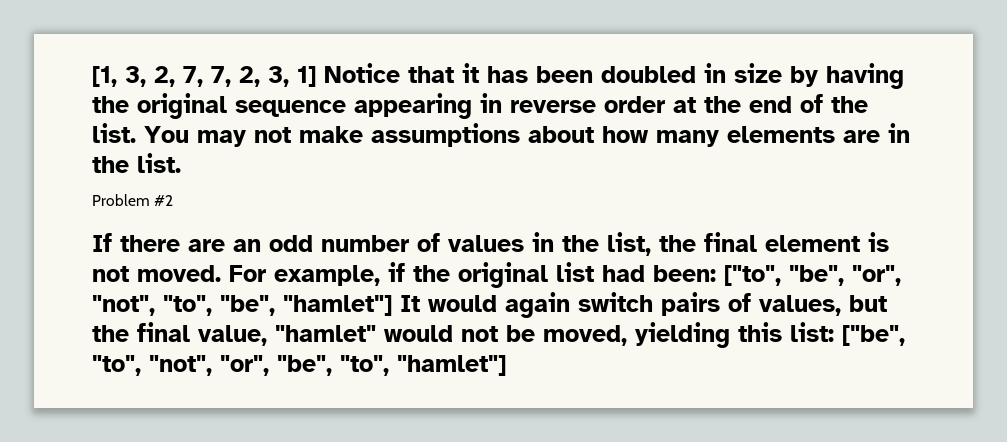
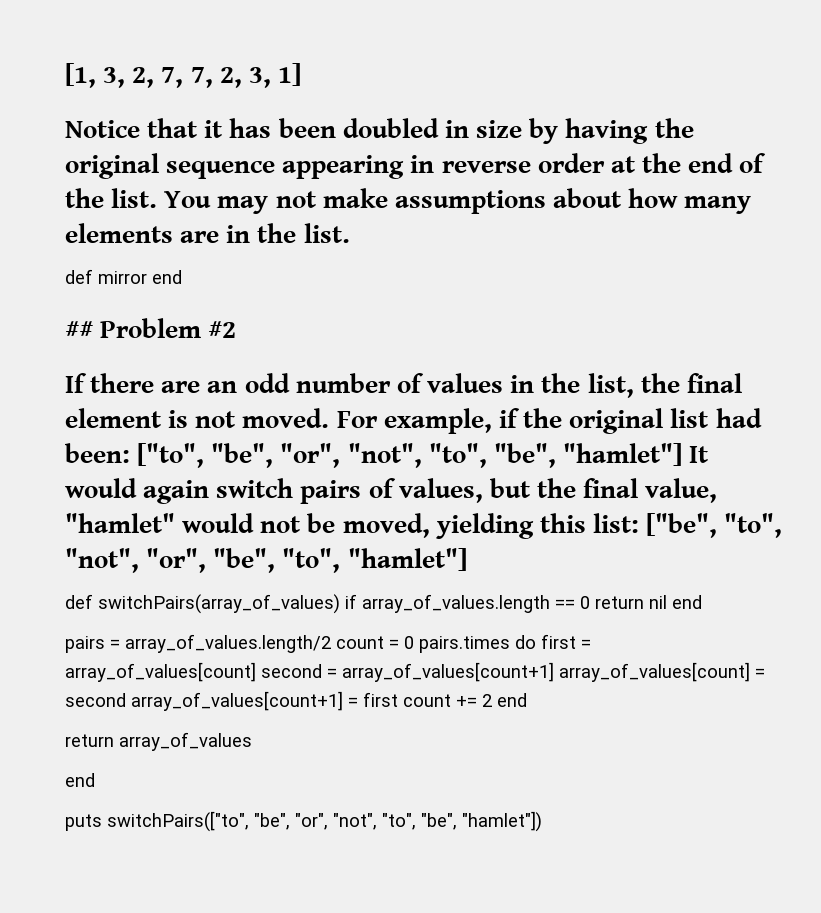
(316, 76) none -> (302, 74) //
(181, 163) none -> [65,269,182,284] [65,321,93,338] def mirror end // ##
(506, 365) none -> [65,594,702,614] [65,634,591,653] [65,662,765,682] [65,691,527,711] [65,732,252,751] [65,773,95,787] [65,811,542,832] // def switchPairs(array_of_values) if array_of_values.length == 0 return nil end // pairs = array_of_values.length/2 count = 0 pairs.times do first = array_of_values[count] second = array_of_values[count+1] array_of_values[count] = second array_of_values[count+1] = first count += 2 end // return array_of_values // end // puts switchPairs(["to", "be", "or", "not", "to", "be", "hamlet"])

